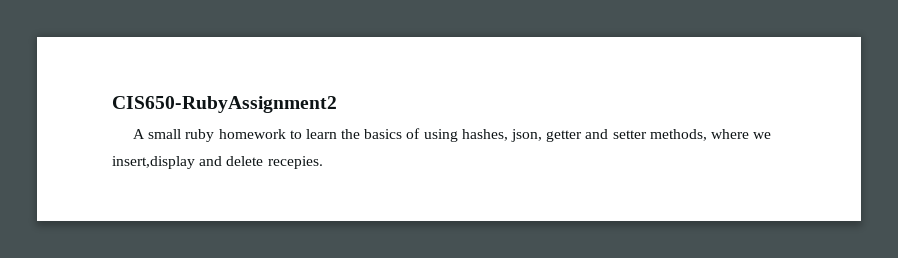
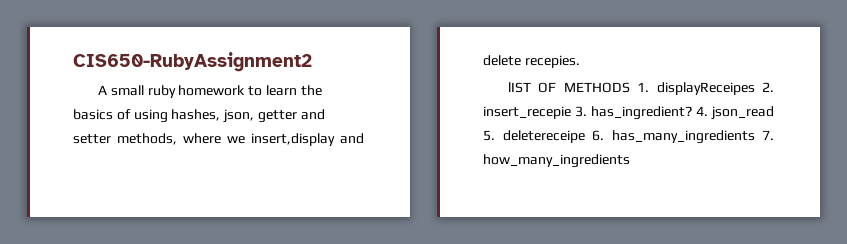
(323, 162) none -> [508,82,774,95] [483,106,774,120] [483,130,774,144] [483,154,630,168] // lIST OF METHODS 1. displayReceipes 2. insert_recepie 3. has_ingredient? 4. json_read 5. deletereceipe 6. has_many_ingredients 7. how_many_ingredients

